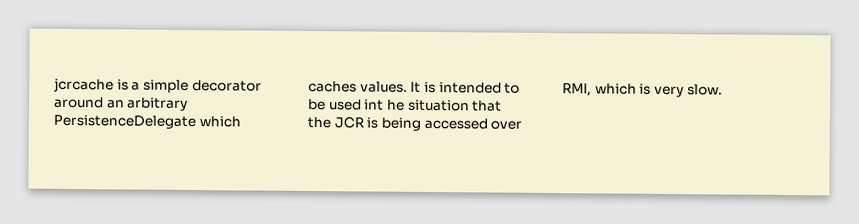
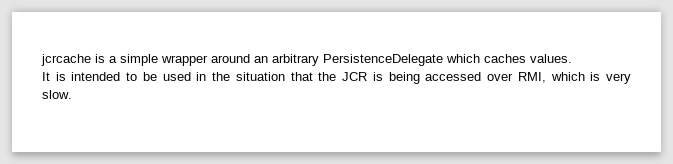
[191,80,262,92] decorator -> [161,55,208,66] wrapper
(408, 87) none -> (572, 58) //
[364,99,405,111] int he -> [196,72,231,81] in the

